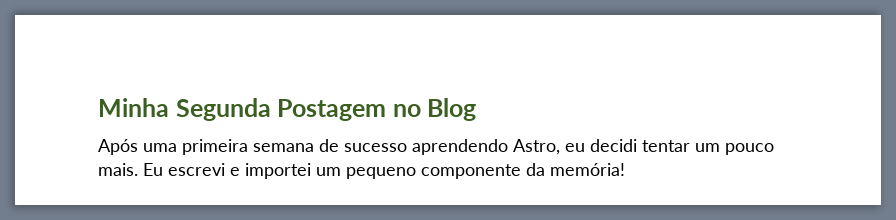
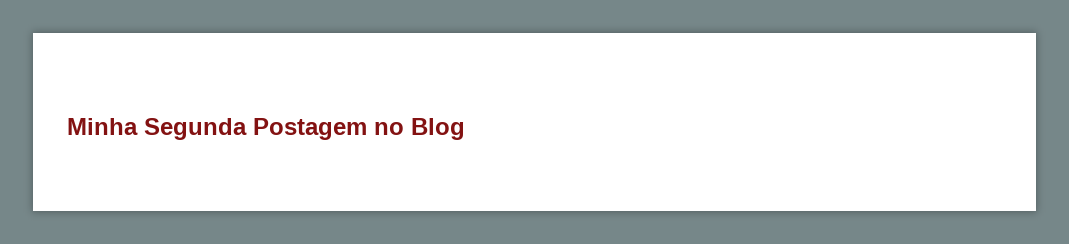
[98,139,774,155] [98,163,625,179] // Após uma primeira semana de sucesso aprendendo Astro, eu decidi tentar um pouco mais. Eu escrevi e importei um pequeno componente da memória! -> (465, 129) none

